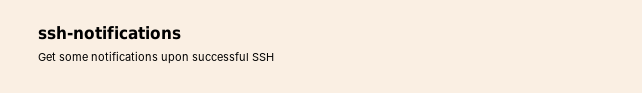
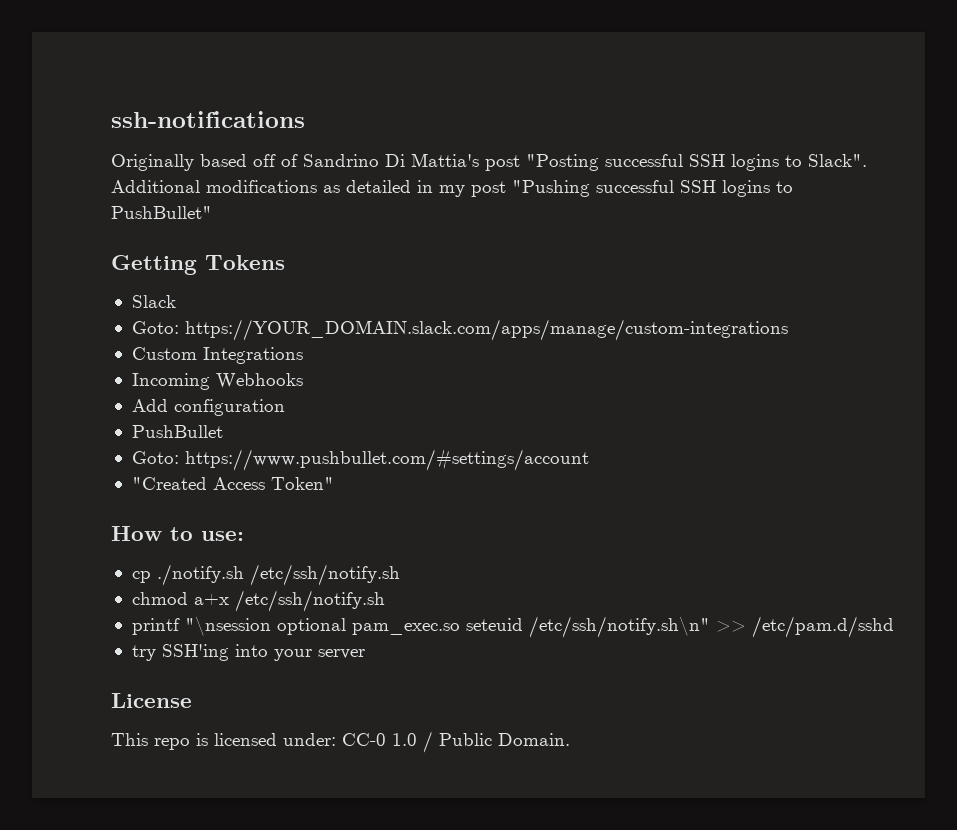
[38,51,274,64] Get some notifications upon successful SSH -> [111,153,867,171] [111,180,793,197] [111,206,212,219] [111,255,285,275] [131,295,176,308] [131,319,788,341] [131,347,303,364] [131,373,303,390] [131,399,285,416] [131,425,223,438] [131,449,589,471] [131,477,334,490] [111,526,244,541] [131,564,400,586] [131,590,385,612] [131,616,894,638] [131,644,365,661] [111,693,192,708] [111,731,570,753] Originally based off of Sandrino Di Mattia's post "Posting successful SSH logins to Slack". Additional modifications as detailed in my post "Pushing successful SSH logins to PushBullet" // Getting Tokens // Slack // Goto: https://YOUR_DOMAIN.slack.com/apps/manage/custom-integrations // Custom Integrations // Incoming Webhooks // Add configuration // PushBullet // Goto: https://www.pushbullet.com/#settings/account // "Created Access Token" // How to use: // cp ./notify.sh /etc/ssh/notify.sh // chmod a+x /etc/ssh/notify.sh // printf "\nsession optional pam_exec.so seteuid /etc/ssh/notify.sh\n" >> /etc/pam.d/sshd // try SSH'ing into your server // License // This repo is licensed under: CC-0 1.0 / Public Domain.

